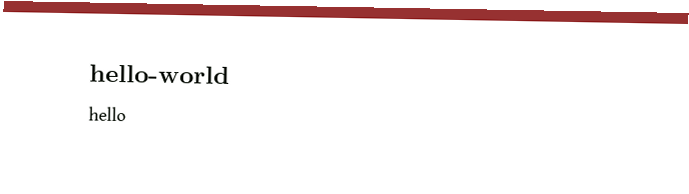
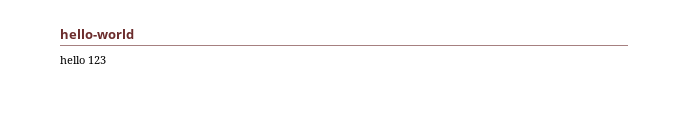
(126, 114) none -> [88,56,106,64] 123

